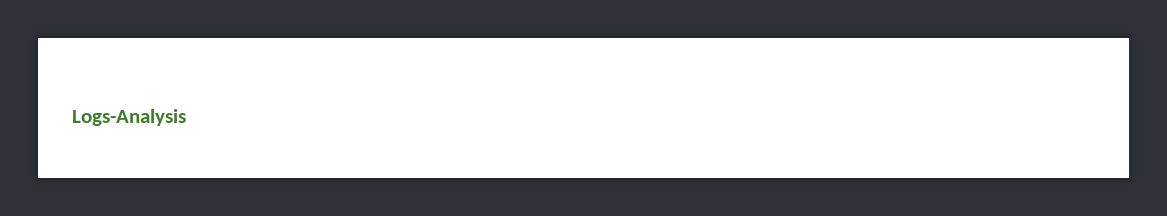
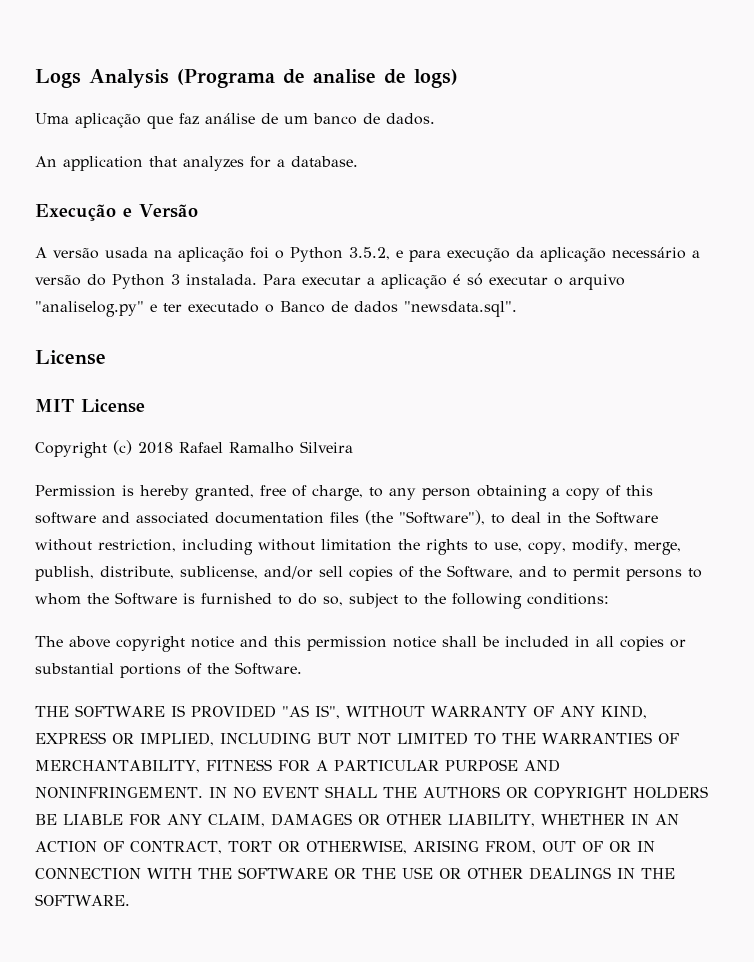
[72,109,186,126] Logs-Analysis -> [35,69,458,88] [35,113,435,129] [35,156,358,171] [35,204,198,221] [35,247,700,262] [35,273,625,290] [35,301,517,317] [35,350,106,365] [35,399,145,413] [35,440,353,458] [35,485,653,501] [35,510,658,525] [35,539,681,555] [35,565,702,581] [35,592,609,609] [35,636,686,652] [35,662,302,678] [35,705,647,719] [35,732,679,746] [35,759,560,773] [35,786,708,799] [35,813,679,827] [35,840,655,854] [35,867,675,880] [35,894,130,906] Logs Analysis (Programa de analise de logs) // Uma aplicação que faz análise de um banco de dados. // An application that analyzes for a database. // Execução e Versão // A versão usada na aplicação foi o Python 3.5.2, e para execução da aplicação necessário a versão do Python 3 instalada. Para executar a aplicação é só executar o arquivo "analiselog.py" e ter executado o Banco de dados "newsdata.sql". // License // MIT License // Copyright (c) 2018 Rafael Ramalho Silveira // Permission is hereby granted, free of charge, to any person obtaining a copy of this software and associated documentation files (the "Software"), to deal in the Software without restriction, including without limitation the rights to use, copy, modify, merge, publish, distribute, sublicense, and/or sell copies of the Software, and to permit persons to whom the Software is furnished to do so, subject to the following conditions: // The above copyright notice and this permission notice shall be included in all copies or substantial portions of the Software. // THE SOFTWARE IS PROVIDED "AS IS", WITHOUT WARRANTY OF ANY KIND, EXPRESS OR IMPLIED, INCLUDING BUT NOT LIMITED TO THE WARRANTIES OF MERCHANTABILITY, FITNESS FOR A PARTICULAR PURPOSE AND NONINFRINGEMENT. IN NO EVENT SHALL THE AUTHORS OR COPYRIGHT HOLDERS BE LIABLE FOR ANY CLAIM, DAMAGES OR OTHER LIABILITY, WHETHER IN AN ACTION OF CONTRACT, TORT OR OTHERWISE, ARISING FROM, OUT OF OR IN CONNECTION WITH THE SOFTWARE OR THE USE OR OTHER DEALINGS IN THE SOFTWARE.

